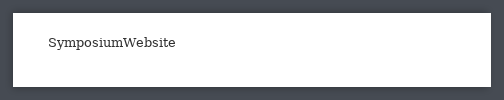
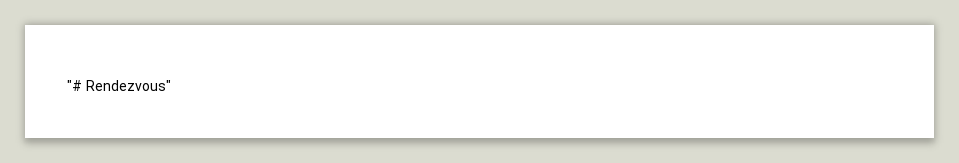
[48,37,176,50] SymposiumWebsite -> [67,80,171,91] "# Rendezvous"

